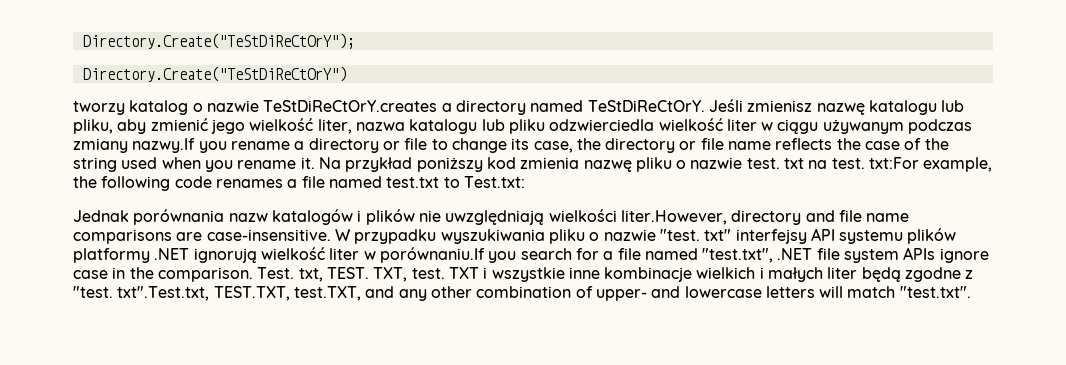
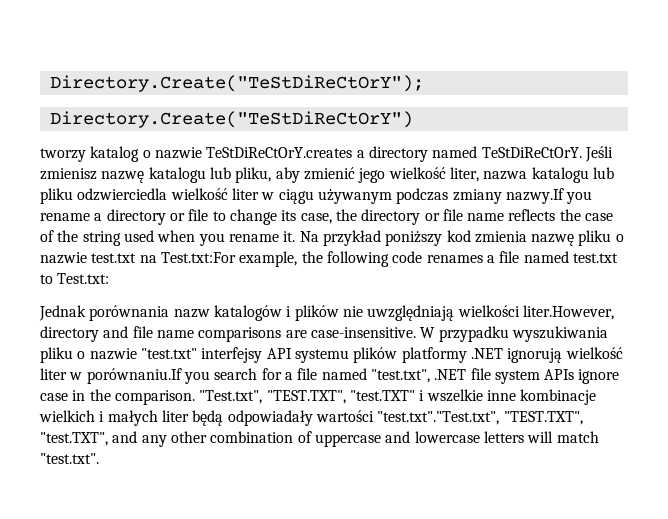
[746,157,920,169] test. txt na test. txt:For -> [91,252,236,263] test.txt na Test.txt:For
[659,229,732,241] "test. txt" -> [140,348,197,359] "test.txt"
[257,267,565,282] Test. txt, TEST. TXT, test. TXT i wszystkie -> [199,389,483,404] "Test.txt", "TEST.TXT", "test.TXT" i wszelkie
[905,267,974,282] [73,286,361,301] zgodne z "test. txt".Test.txt, TEST.TXT, test.TXT, -> [227,410,583,426] [40,432,108,446] odpowiadały wartości "test.txt"."Test.txt", "TEST.TXT", "test.TXT",
[595,289,647,301] upper- -> [314,434,381,447] uppercase

